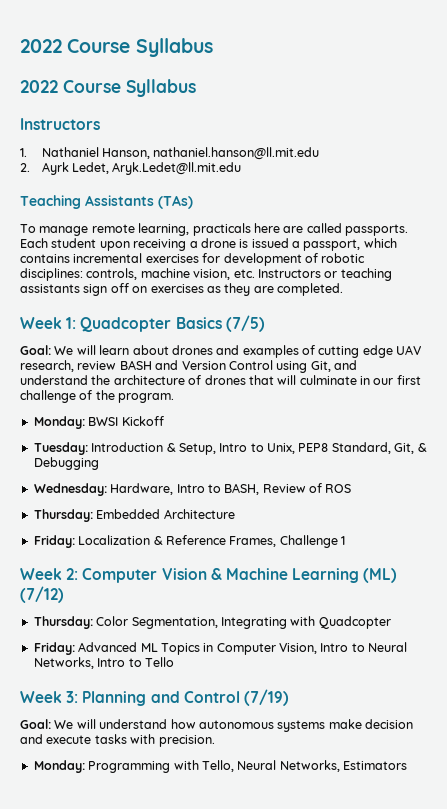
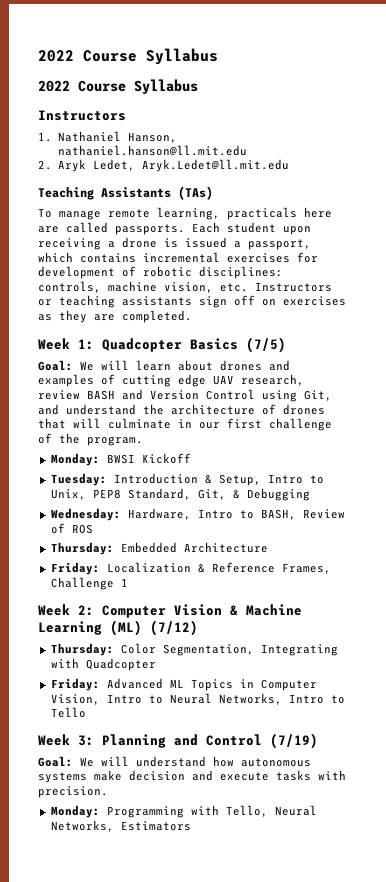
[41,162,69,175] Ayrk -> [57,159,86,172] Aryk

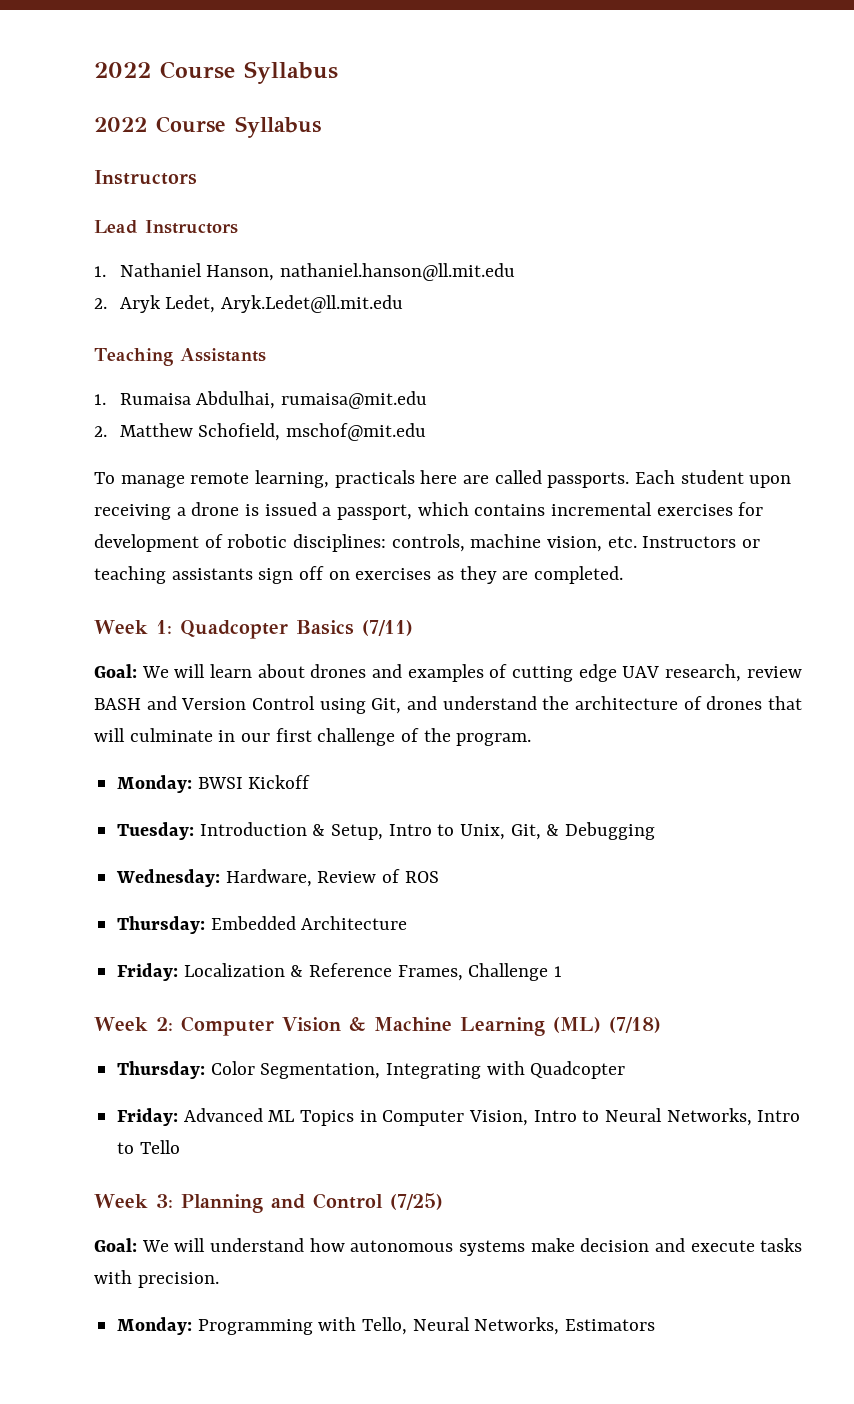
(126, 115) none -> [94,220,238,234] // Lead Instructors
[178,186,213,200] (TAs) -> [94,391,428,409] [94,423,427,441] // 1. Rumaisa Abdulhai, rumaisa@mit.edu // 2. Matthew Schofield, mschof@mit.edu
[246,337,286,353] (7/5) -> [361,620,413,636] (7/11)
[92,488,191,500] PEP8 Standard, -> (506, 832) none
[197,509,296,520] Intro to BASH, -> (312, 878) none
[150,620,198,636] (7/12) -> [608,1017,661,1033] (7/18)
[270,733,318,749] (7/19) -> [389,1193,443,1210] (7/25)

